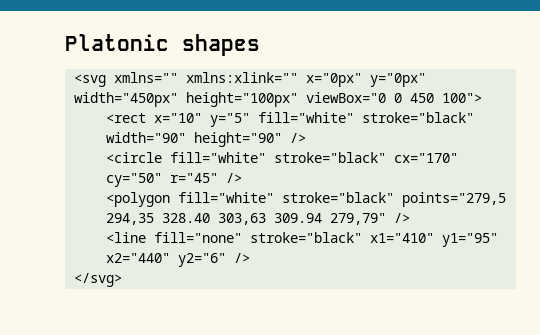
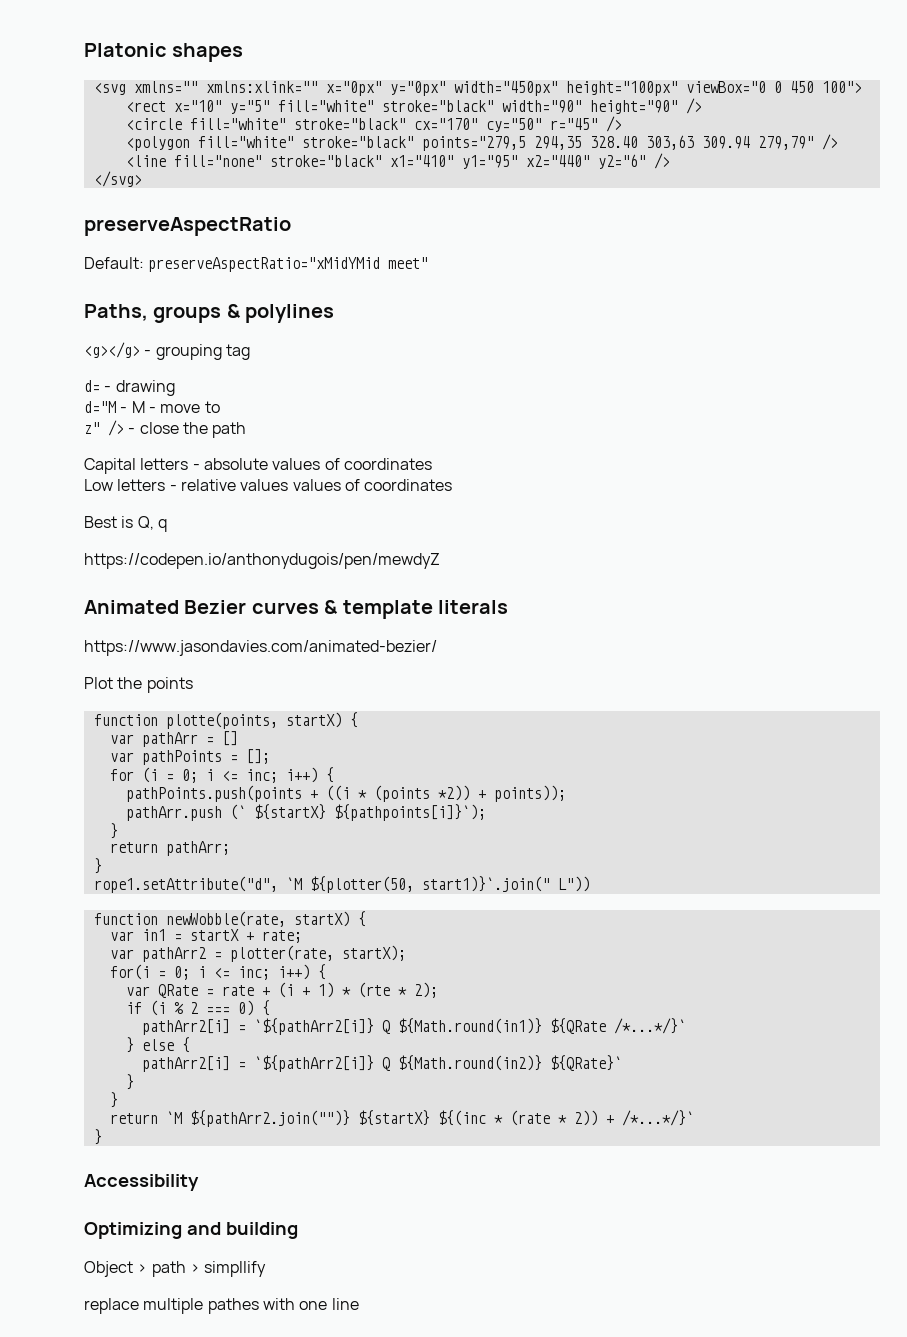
(122, 280) none -> [84,217,291,236] [84,257,429,272] [84,304,335,323] [84,342,250,360] [84,380,175,396] [84,401,220,413] [84,420,247,438] [84,458,432,474] [84,479,453,491] [84,516,167,532] [84,553,440,569] [84,600,508,619] [84,640,437,656] [84,677,193,693] [93,712,358,729] [109,731,238,747] [109,749,270,765] [109,767,334,783] [125,785,566,802] [125,804,486,821] [109,823,118,839] [109,841,230,856] [93,858,102,874] [93,876,590,893] [93,911,366,927] [109,929,302,943] [109,945,406,962] [109,964,326,980] [125,982,438,998] [125,1000,270,1016] [141,1018,686,1035] [125,1037,190,1053] [141,1055,622,1072] [125,1074,134,1090] [109,1092,118,1108] [109,1110,694,1127] [93,1129,102,1145] [84,1174,199,1191] [84,1222,298,1239] [84,1261,267,1277] [84,1298,359,1314] // preserveAspectRatio // Default: preserveAspectRatio="xMidYMid meet" // Paths, groups & polylines // <g></g> - grouping tag // d= - drawing // d="M - M - move to // z" /> - close the path // Capital letters - absolute values of coordinates // Low letters - relative values values of coordinates // Best is Q, q // https://codepen.io/anthonydugois/pen/mewdyZ // Animated Bezier curves & template literals // https://www.jasondavies.com/animated-bezier/ // Plot the points // function plotte(points, startX) { // var pathArr = [] // var pathPoints = []; // for (i = 0; i <= inc; i++) { // pathPoints.push(points + ((i * (points *2)) + points)); // pathArr.push (` ${startX} ${pathpoints[i]}`); // } // return pathArr; // } // rope1.setAttribute("d", `M ${plotter(50, start1)}`.join(" L")) // function newWobble(rate, startX) { // var in1 = startX + rate; // var pathArr2 = plotter(rate, startX); // for(i = 0; i <= inc; i++) { // var QRate = rate + (i + 1) * (rte * 2); // if (i % 2 === 0) { // pathArr2[i] = `${pathArr2[i]} Q ${Math.round(in1)} ${QRate /*...*/}` // } else { // pathArr2[i] = `${pathArr2[i]} Q ${Math.round(in2)} ${QRate}` // } // } // return `M ${pathArr2.join("")} ${startX} ${(inc * (rate * 2)) + /*...*/}` // } // Accessibility // Optimizing and building // Object > path > simpllify // replace multiple pathes with one line

